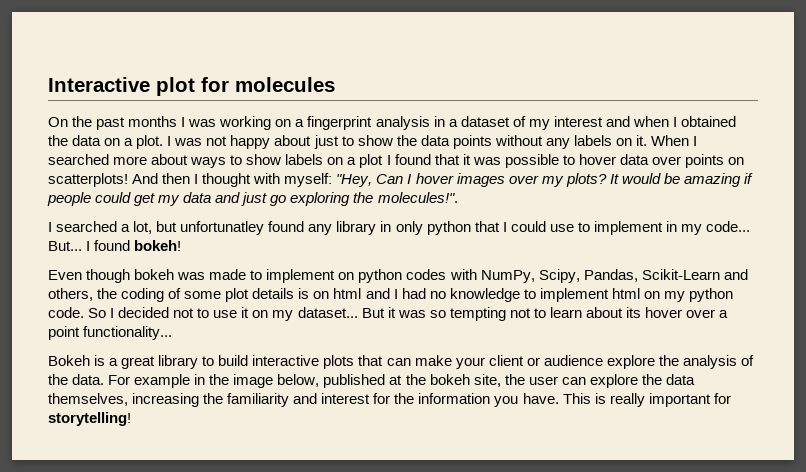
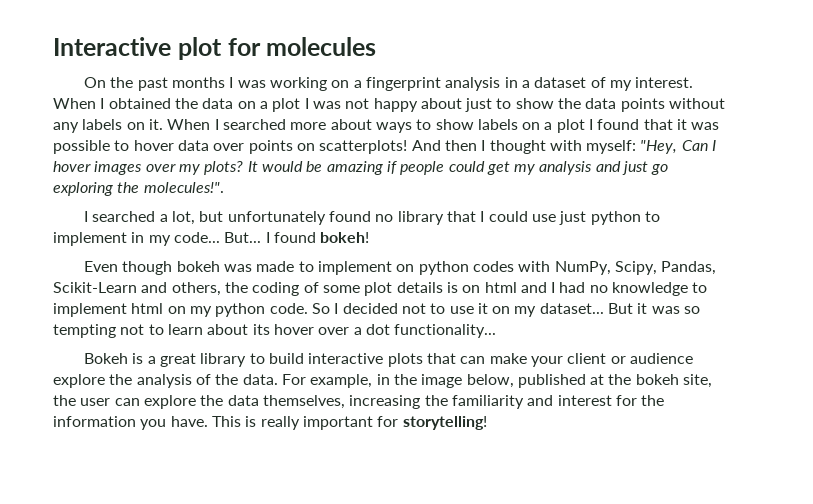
[553,116,669,127] interest and when -> [635,77,694,88] [53,98,96,109] interest. When
[136,135,164,149] plot. -> [272,98,301,112] plot
[183,192,212,203] data -> [539,161,593,175] analysis
[180,221,471,235] unfortunatley found any library in only python -> [227,211,444,225] unfortunately found no library
(574, 228) none -> [559,211,641,225] just python
[48,326,80,340] point -> [365,324,390,335] dot
[134,374,191,388] example -> [310,374,373,388] example,

